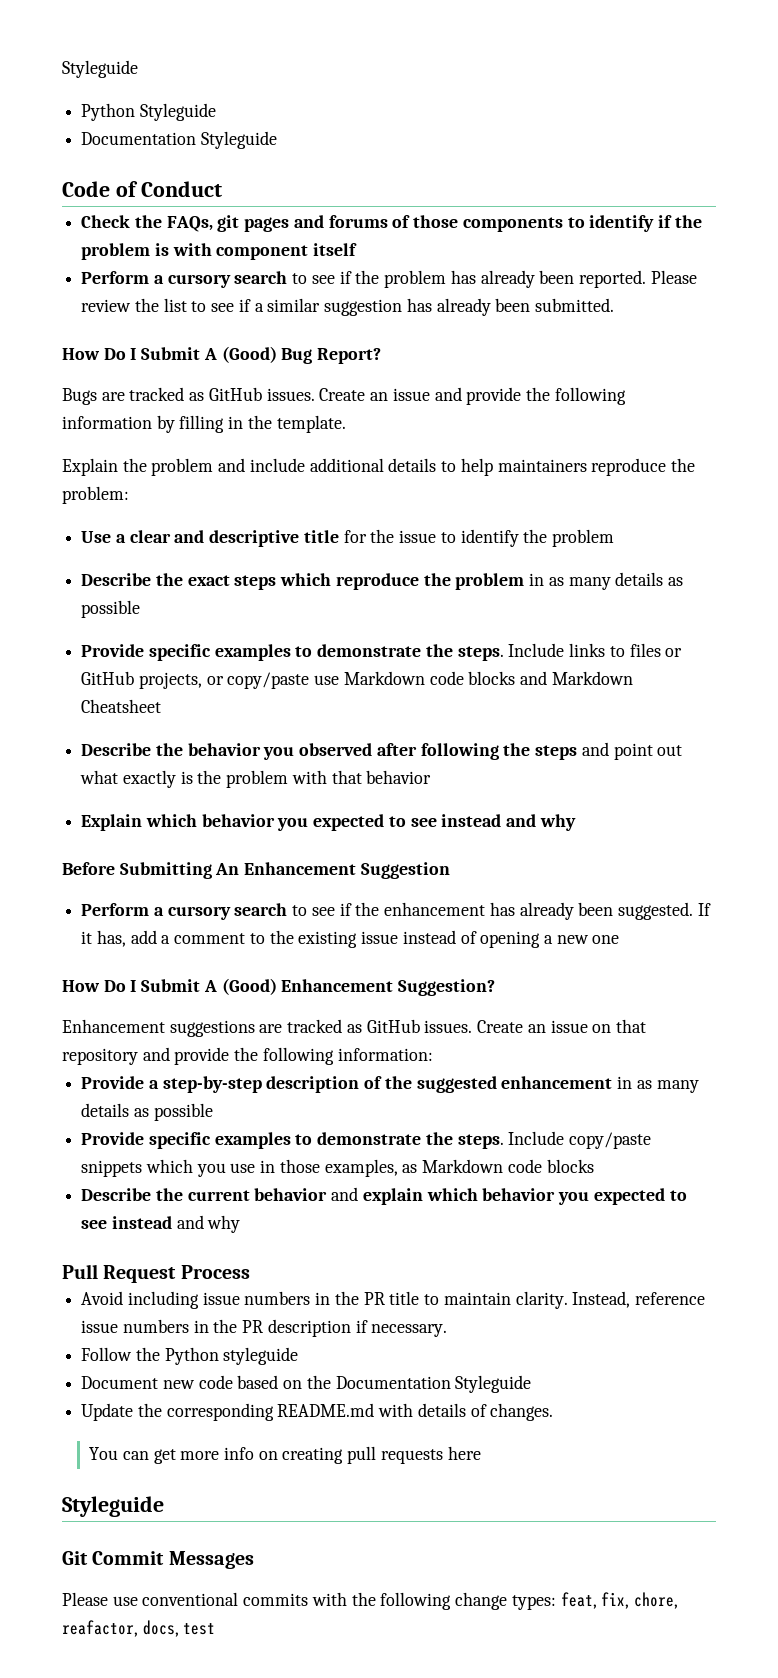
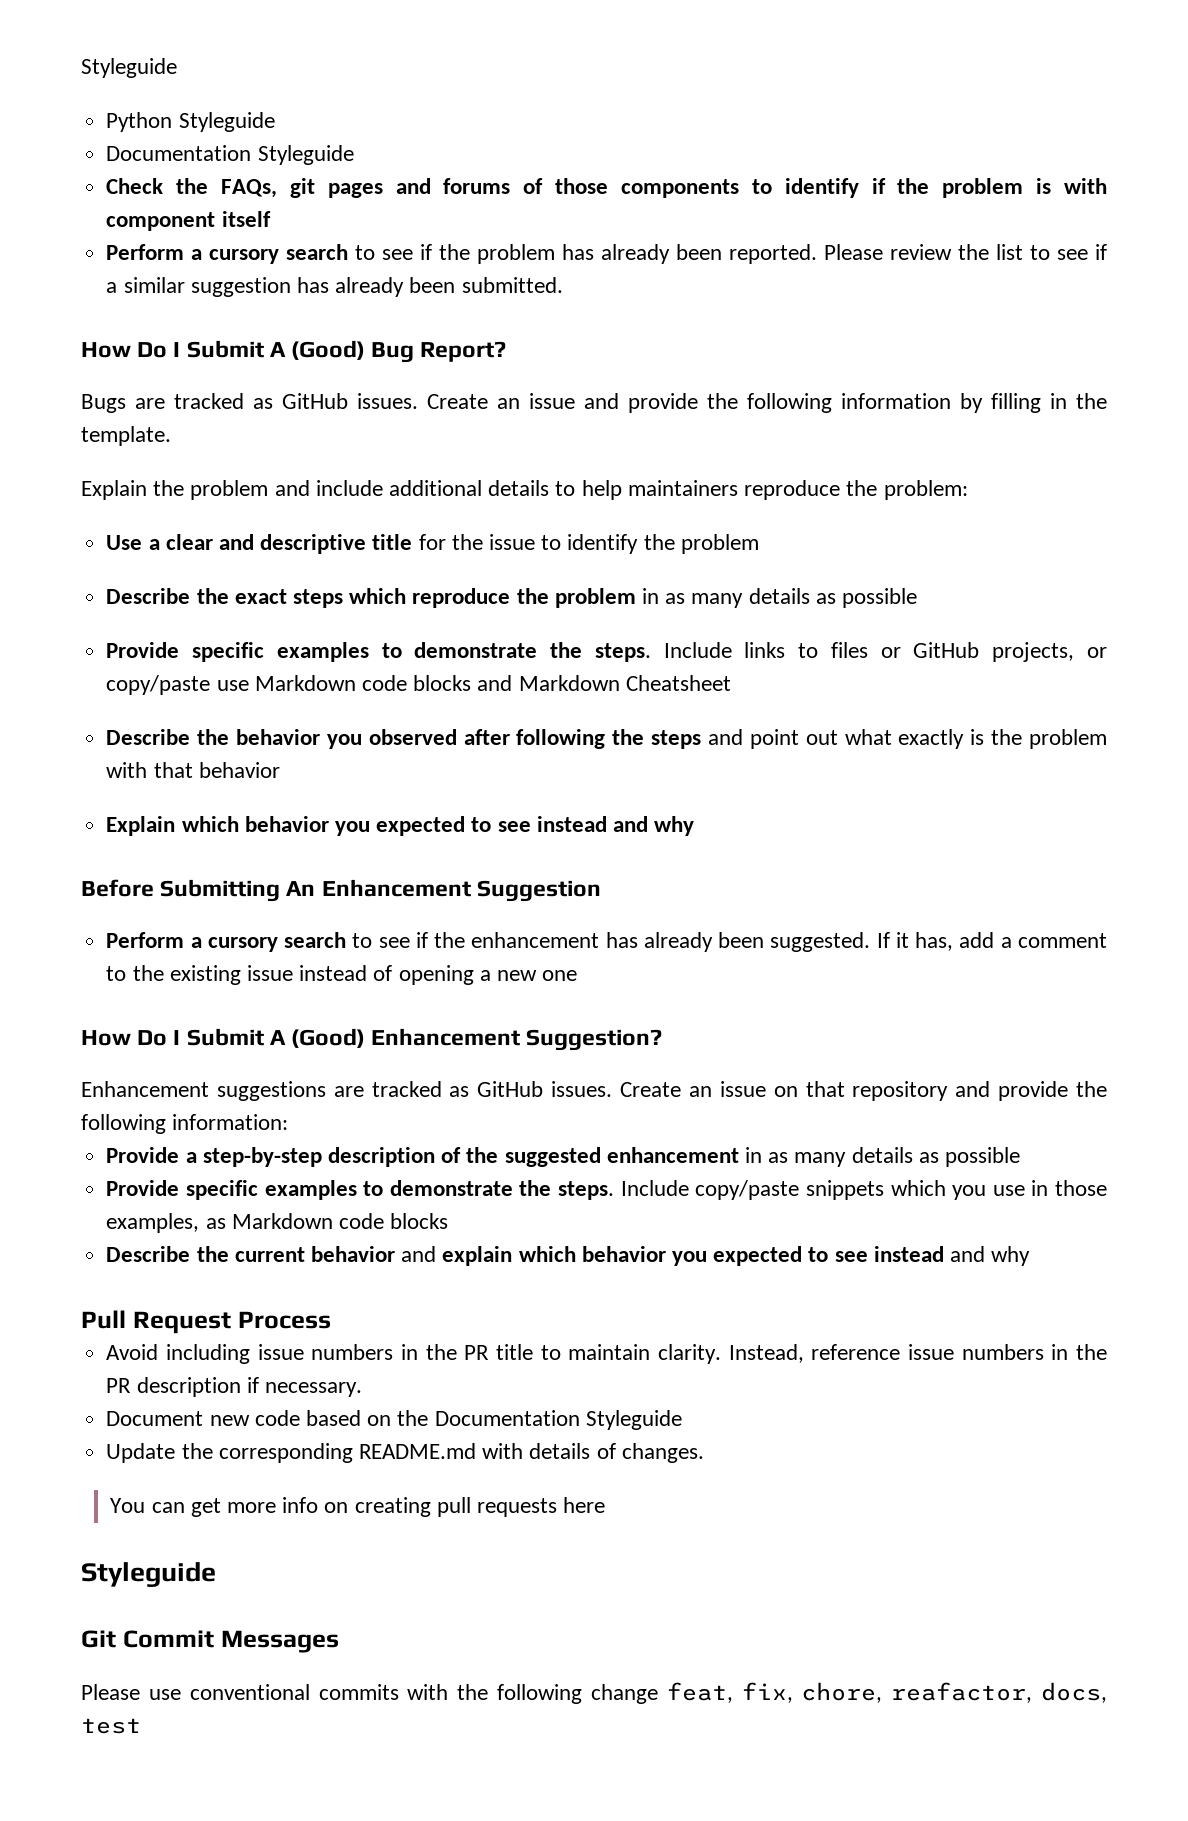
[62,181,222,197] // Code of Conduct -> (354, 155) none
[81,1347,299,1365] // Follow the Python styleguide -> (362, 1389) none
[511,1595,556,1610] types: -> (658, 1694) none

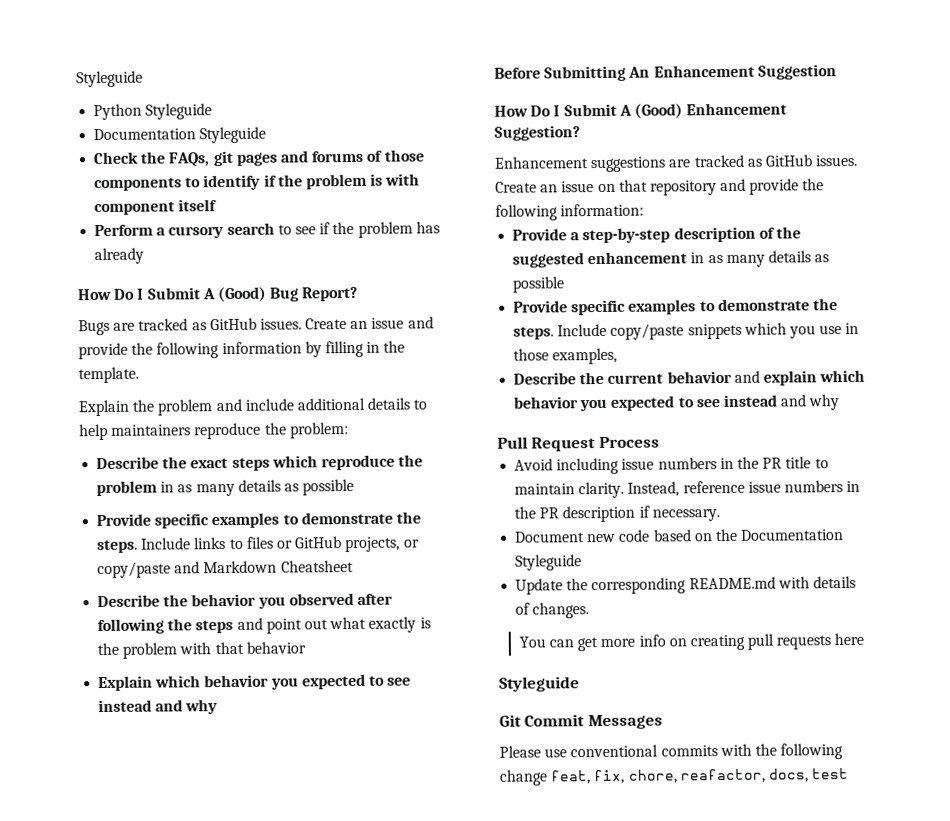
[676,244,1107,264] [106,277,563,297] been reported. Please review the list to see if a similar suggestion has already been submitted. -> (145, 256) none
[106,534,759,554] // Use a clear and descriptive title for the issue to identify the problem -> (349, 430) none
[216,675,472,691] use Markdown code blocks -> (172, 570) none
[106,932,1107,952] [106,965,578,985] // Perform a cursory search to see if the enhancement has already been suggested. If it has, add a comment to the existing issue instead of opening a new one -> (837, 72) none
[205,1213,449,1229] as Markdown code blocks -> (618, 356) none

